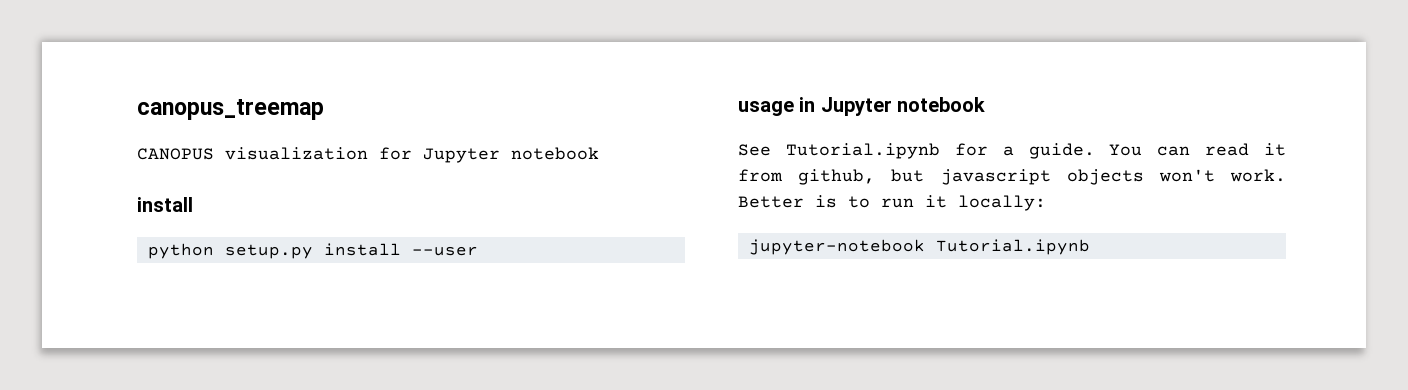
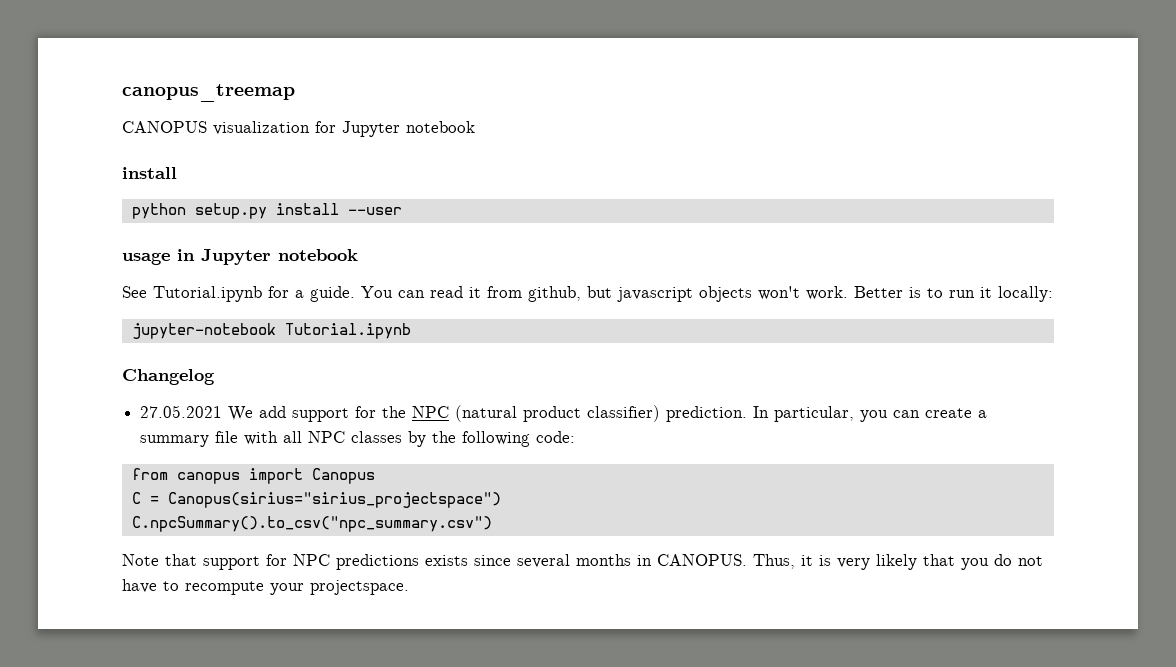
(1090, 247) none -> [122,369,215,385] [140,405,988,422] [140,431,576,447] [131,468,375,484] [131,492,501,508] [131,516,492,532] [122,554,1043,570] [122,579,409,595] // Changelog // 27.05.2021 We add support for the NPC (natural product classifier) prediction. In particular, you can create a summary file with all NPC classes by the following code: // from canopus import Canopus // C = Canopus(sirius="sirius_projectspace") // C.npcSummary().to_csv("npc_summary.csv") // Note that support for NPC predictions exists since several months in CANOPUS. Thus, it is very likely that you do not have to recompute your projectspace.

